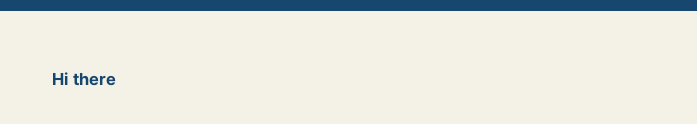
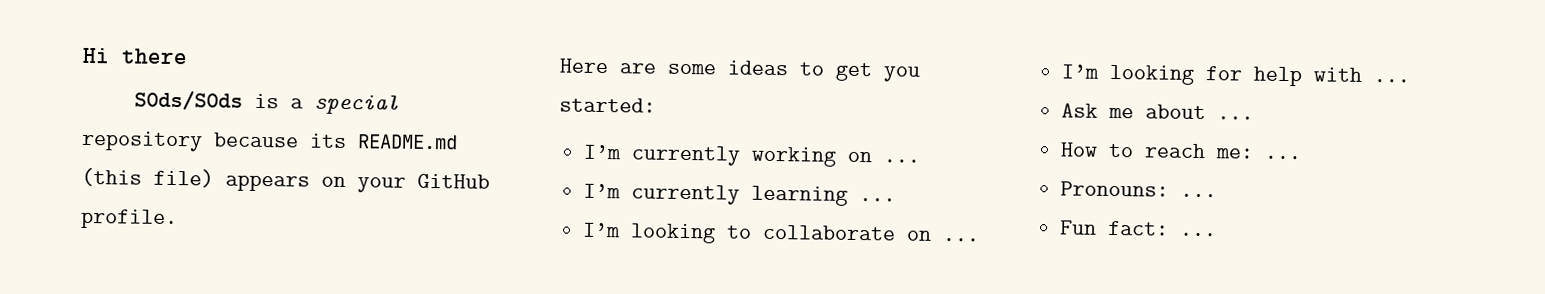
(116, 79) none -> [133,90,399,115] [81,130,458,152] [81,167,490,193] [81,208,178,230] [559,58,920,82] [559,97,656,113] [583,144,921,167] [583,183,897,206] [582,222,980,244] [1061,64,1411,87] [1061,103,1255,120] [1060,142,1302,160] [1060,181,1218,198] [1059,220,1218,237] // S0ds/S0ds is a special repository because its README.md (this file) appears on your GitHub profile. // Here are some ideas to get you started: // I’m currently working on ... // I’m currently learning ... // I’m looking to collaborate on ... // I’m looking for help with ... // Ask me about ... // How to reach me: ... // Pronouns: ... // Fun fact: ...

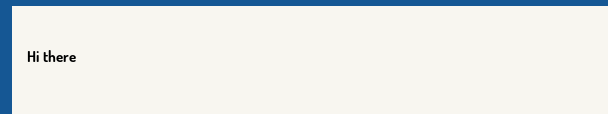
[133,90,399,115] [81,130,458,152] [81,167,490,193] [81,208,178,230] [559,58,920,82] [559,97,656,113] [583,144,921,167] [583,183,897,206] [582,222,980,244] [1061,64,1411,87] [1061,103,1255,120] [1060,142,1302,160] [1060,181,1218,198] [1059,220,1218,237] // S0ds/S0ds is a special repository because its README.md (this file) appears on your GitHub profile. // Here are some ideas to get you started: // I’m currently working on ... // I’m currently learning ... // I’m looking to collaborate on ... // I’m looking for help with ... // Ask me about ... // How to reach me: ... // Pronouns: ... // Fun fact: ... -> (77, 56) none

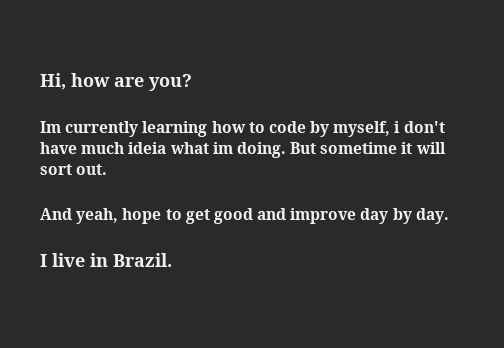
[27,50,77,62] Hi there -> [40,73,192,91] [40,121,445,137] [40,142,446,158] [40,164,108,175] [40,208,449,224] [40,253,172,267] Hi, how are you? // Im currently learning how to code by myself, i don't have much ideia what im doing. But sometime it will sort out. // And yeah, hope to get good and improve day by day. // I live in Brazil.

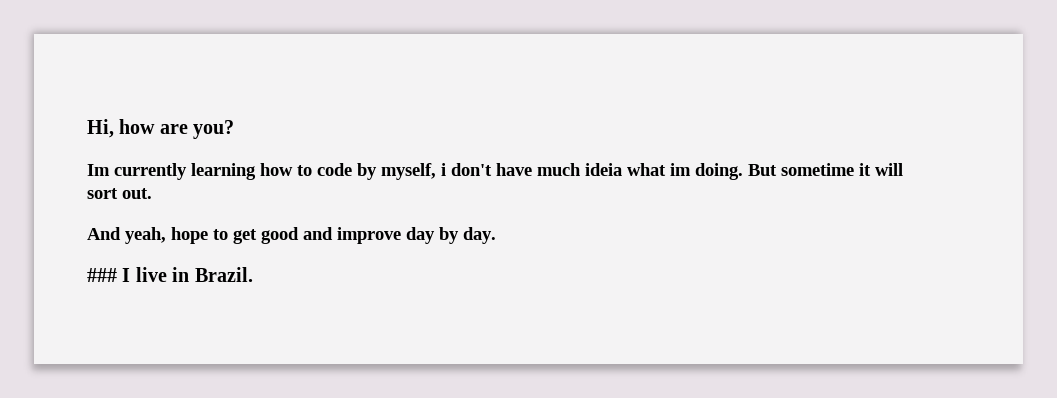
(449, 216) none -> [87,268,117,282] ###

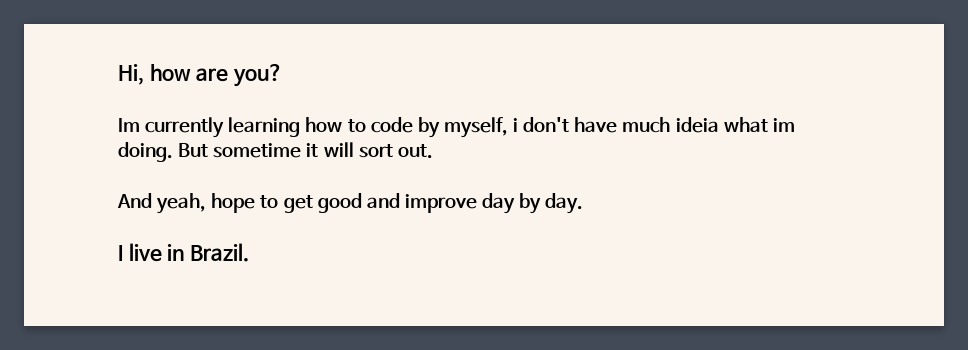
[87,268,117,282] ### -> (584, 203) none

